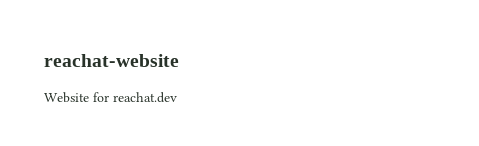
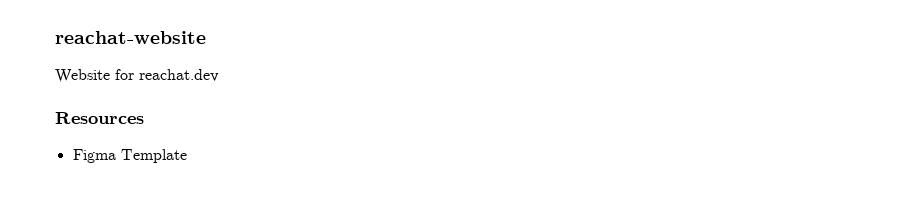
(177, 97) none -> [55,112,144,124] [72,149,187,163] // Resources // Figma Template

